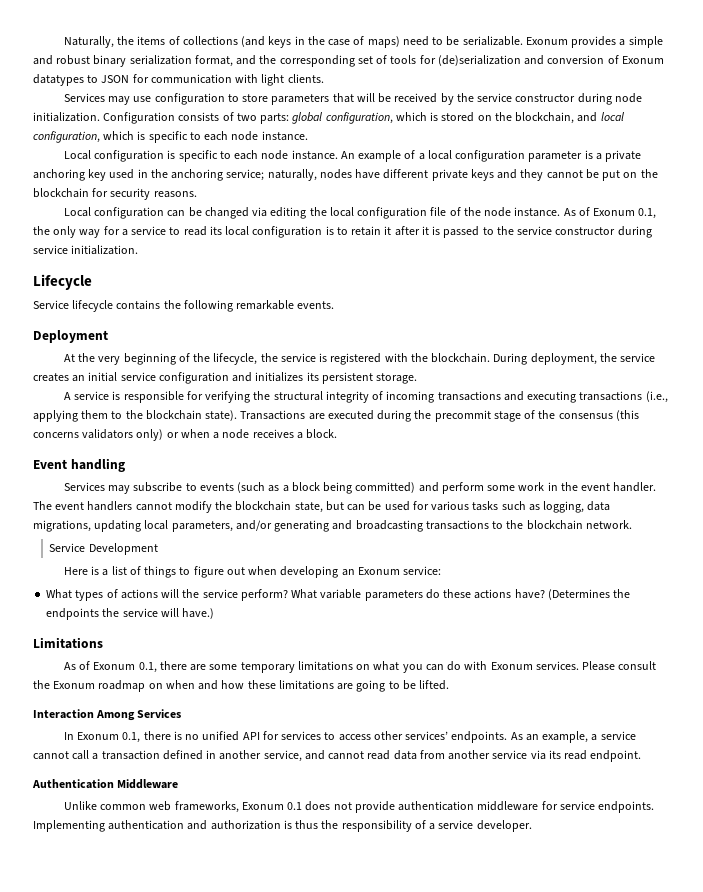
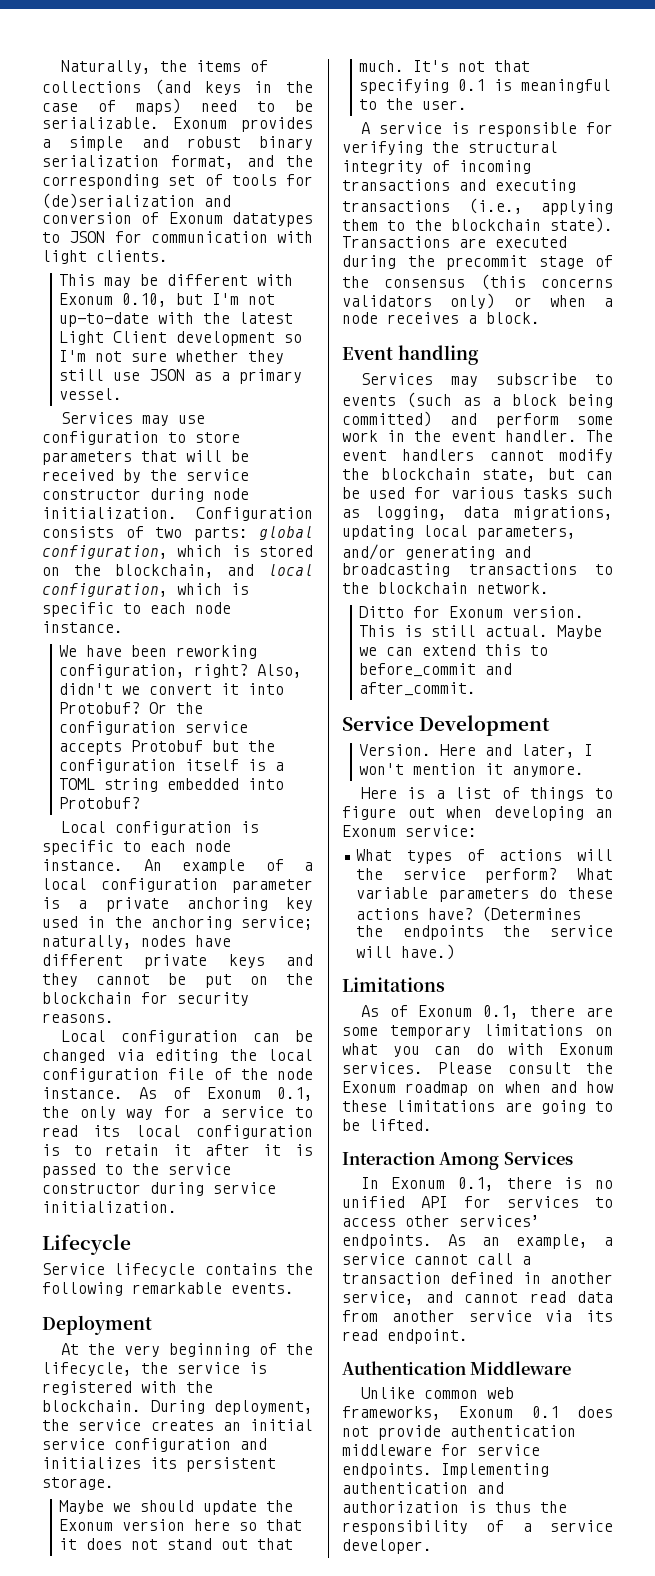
(324, 78) none -> [58,274,293,288] [58,293,275,307] [58,312,293,327] [58,331,302,346] [58,350,284,364] [58,369,302,384] [58,388,122,400] // This may be different with Exonum 0.10, but I'm not up-to-date with the latest Light Client development so I'm not sure whether they still use JSON as a primary vessel.
(308, 136) none -> [58,645,257,659] [58,664,302,678] [58,683,284,695] [58,702,203,714] [58,721,248,735] [58,740,275,755] [58,759,284,773] [58,778,284,792] [58,797,140,809] // We have been reworking configuration, right? Also, didn't we convert it into Protobuf? Or the configuration service accepts Protobuf but the configuration itself is a TOML string embedded into Protobuf?
(418, 378) none -> [58,1500,293,1515] [58,1519,302,1531] [58,1538,293,1550] [358,60,530,72] [358,79,611,94] [358,98,467,110] // Maybe we should update the Exonum version here so that it does not stand out that much. It's not that specifying 0.1 is meaningful to the user.
[49,543,158,555] Service Development -> [358,606,584,618] [358,625,602,639] [358,644,548,656] [358,663,512,677] [358,682,476,696] [342,715,551,736] [358,744,593,758] [358,763,584,777] Ditto for Exonum version. This is still actual. Maybe we can extend this to before_commit and after_commit. // Service Development // Version. Here and later, I won't mention it anymore.

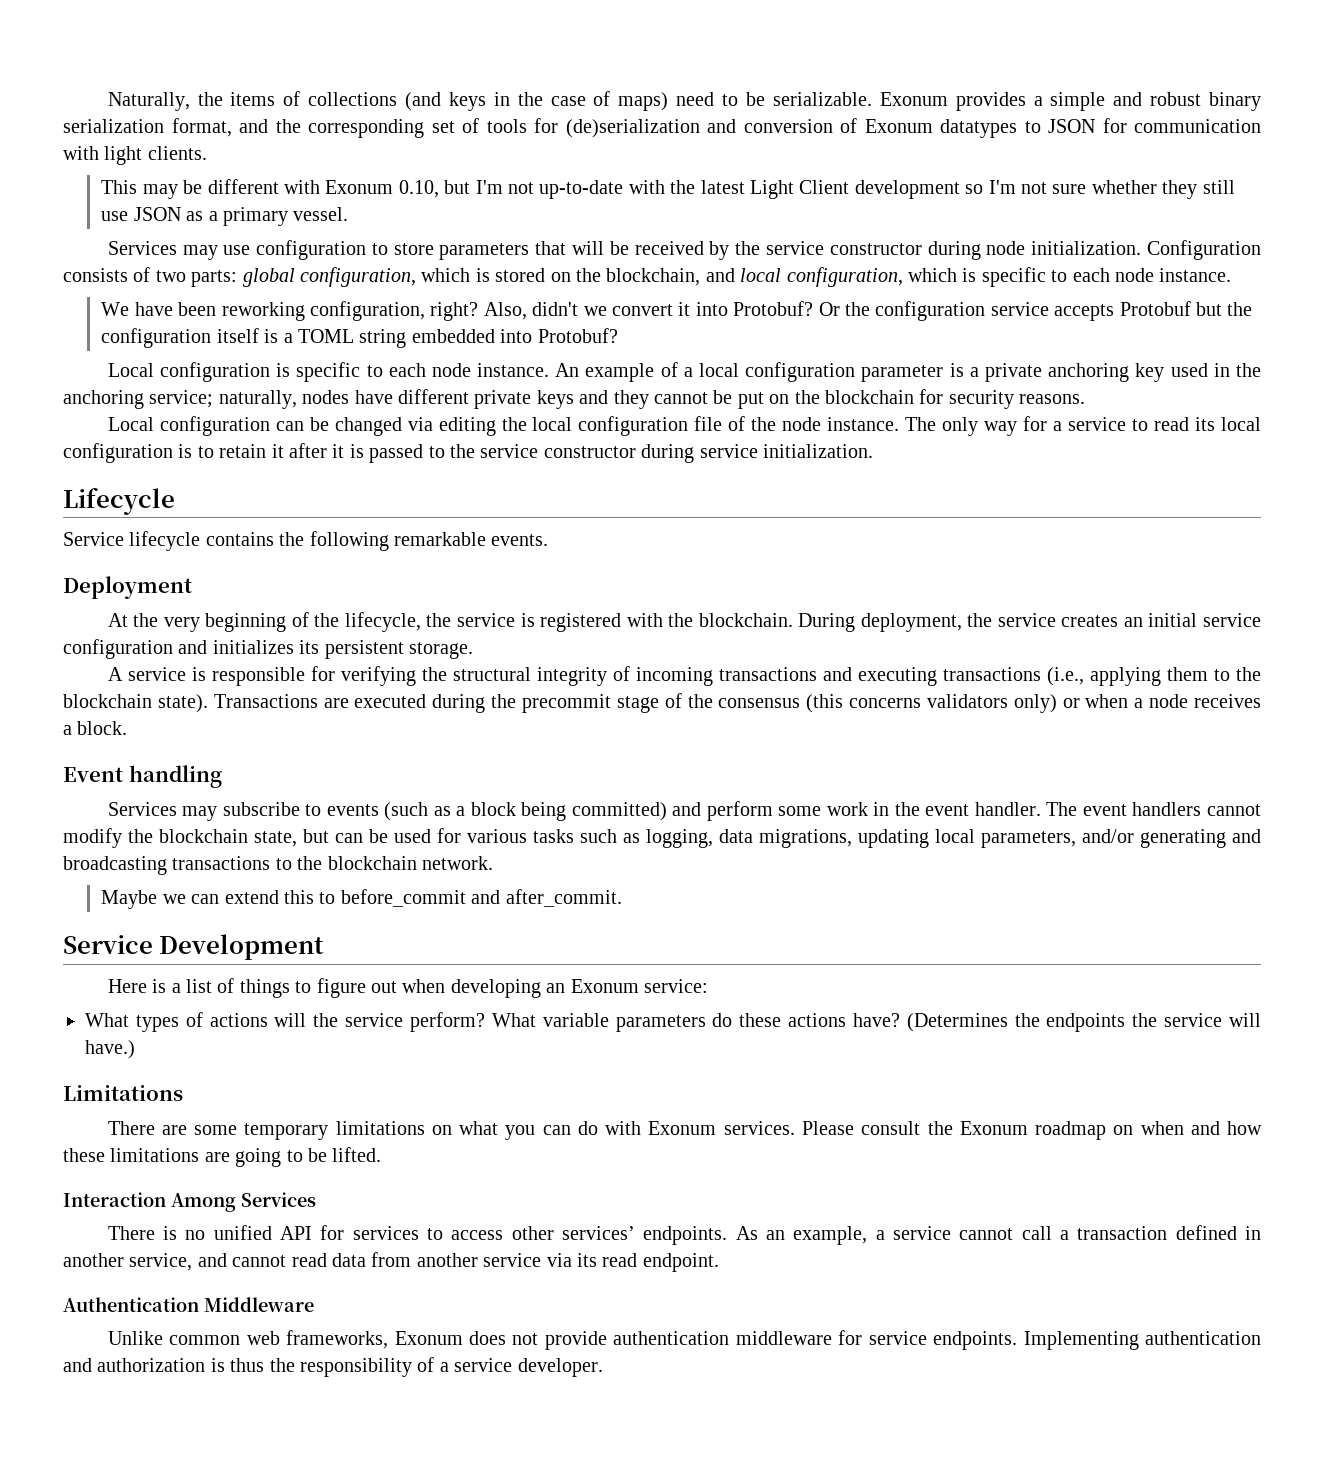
[139,1087,313,1101] [42,1106,69,1118] As of Exonum 0.1, the -> [905,417,937,431] The
[58,1500,293,1515] [58,1519,302,1531] [58,1538,293,1550] [358,60,530,72] [358,79,611,94] [358,98,467,110] // Maybe we should update the Exonum version here so that it does not stand out that much. It's not that specifying 0.1 is meaningful to the user. -> (473, 650) none
[358,606,584,618] [358,625,548,637] Ditto for Exonum version. This is still actual. -> (493, 863) none
[358,744,593,758] [358,763,584,777] // Version. Here and later, I won't mention it anymore. -> (325, 947) none
[360,1005,576,1019] As of Exonum 0.1, there -> [107,1121,155,1135] There
[360,1177,552,1191] In Exonum 0.1, there -> [107,1226,155,1240] There
[531,1406,559,1418] 0.1 -> (463, 1338) none

